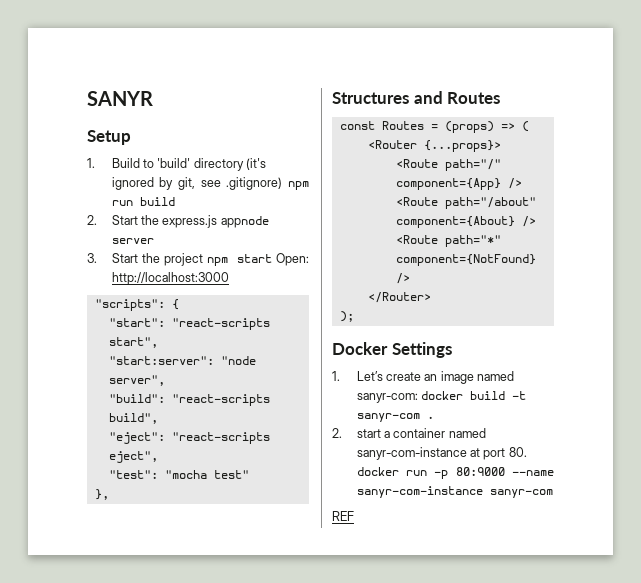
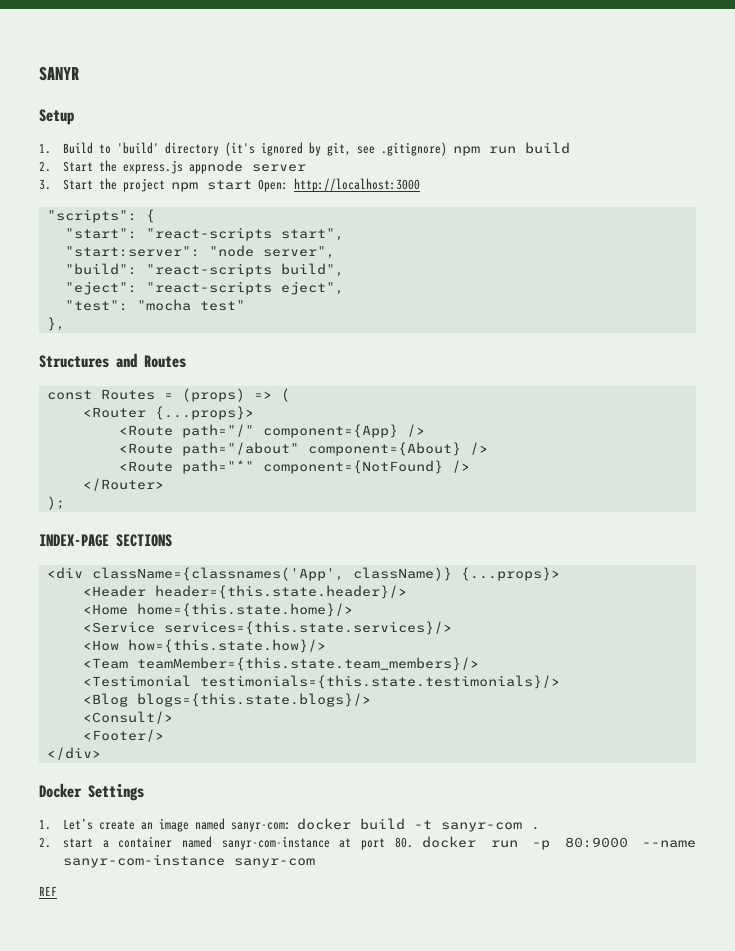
(354, 316) none -> [39,534,172,547] [46,567,560,581] [82,585,407,599] [82,603,353,617] [82,621,452,635] [82,639,326,653] [82,657,479,671] [82,675,560,689] [82,693,371,707] [82,711,173,724] [82,729,164,742] [46,747,101,760] // INDEX-PAGE SECTIONS // <div className={classnames('App', className)} {...props}> // <Header header={this.state.header}/> // <Home home={this.state.home}/> // <Service services={this.state.services}/> // <How how={this.state.how}/> // <Team teamMember={this.state.team_members}/> // <Testimonial testimonials={this.state.testimonials}/> // <Blog blogs={this.state.blogs}/> // <Consult/> // <Footer/> // </div>

